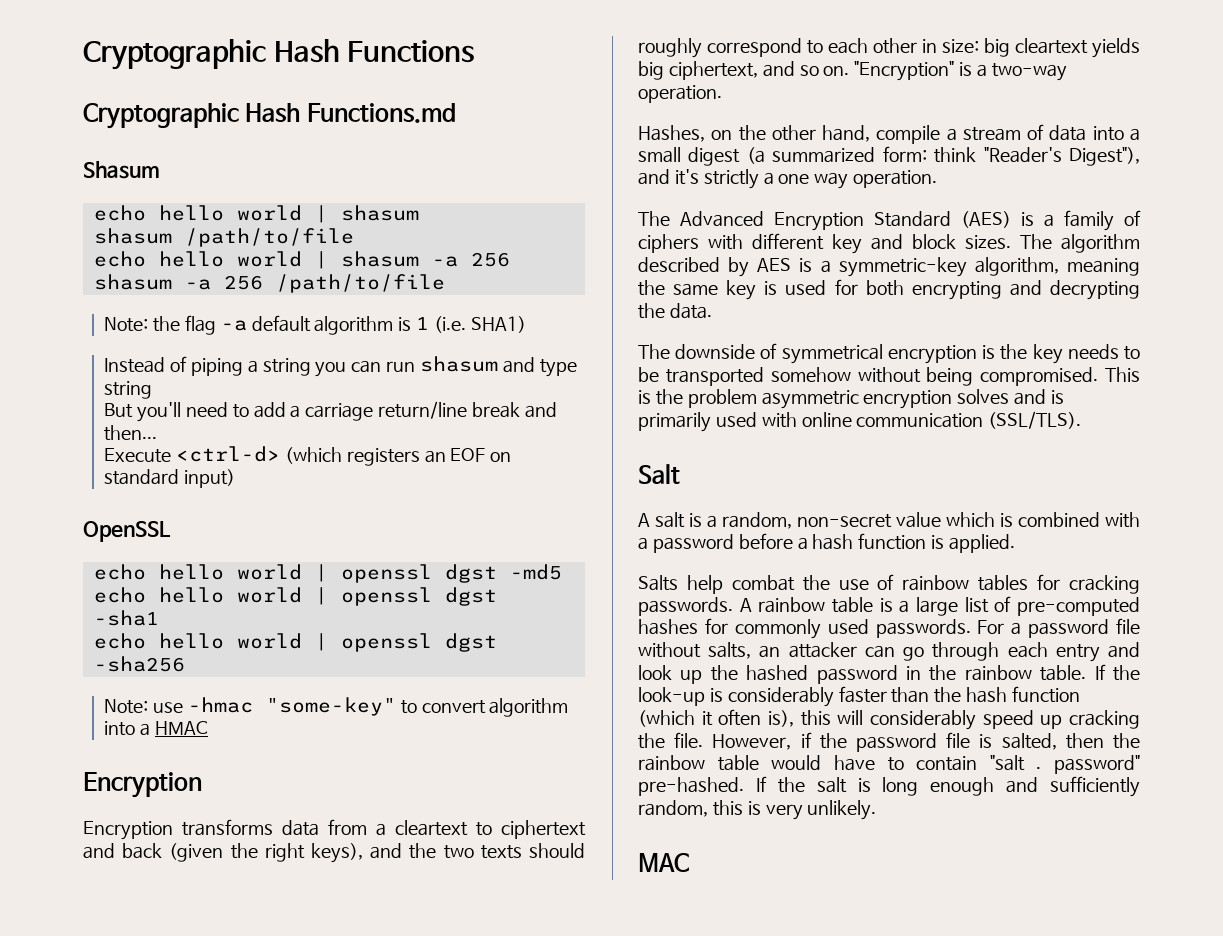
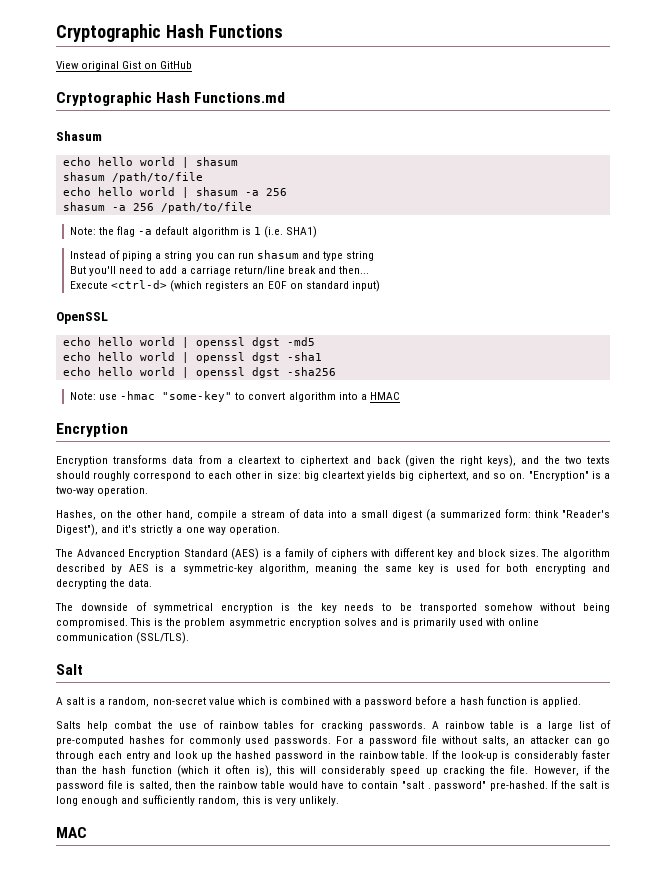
(475, 51) none -> [56,61,193,71] // View original Gist on GitHub

